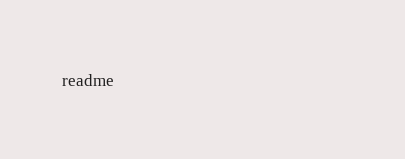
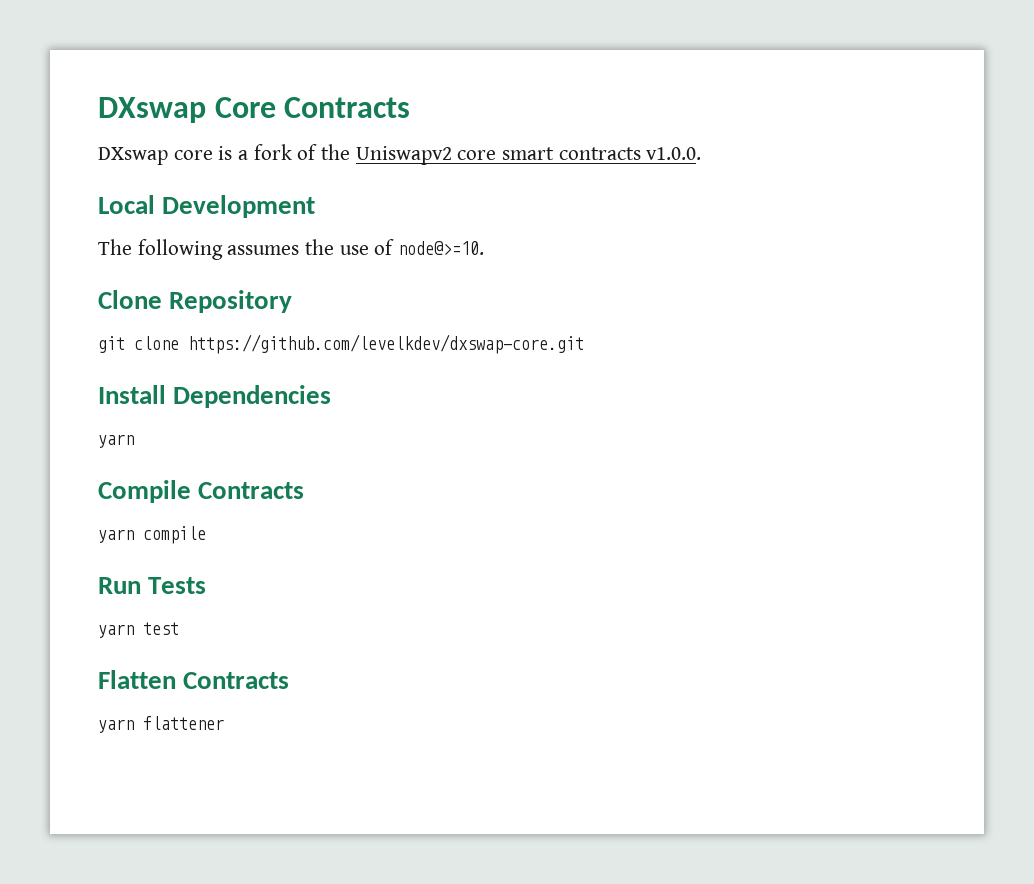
[62,74,114,86] readme -> [98,97,411,123] [98,144,702,165] [98,195,316,218] [98,239,485,260] [98,290,293,313] [98,334,584,354] [98,385,332,408] [98,434,134,448] [98,480,305,503] [98,526,206,544] [98,577,207,594] [98,622,179,638] [98,670,290,689] [98,716,224,733] DXswap Core Contracts // DXswap core is a fork of the Uniswapv2 core smart contracts v1.0.0. // Local Development // The following assumes the use of node@>=10. // Clone Repository // git clone https://github.com/levelkdev/dxswap-core.git // Install Dependencies // yarn // Compile Contracts // yarn compile // Run Tests // yarn test // Flatten Contracts // yarn flattener

